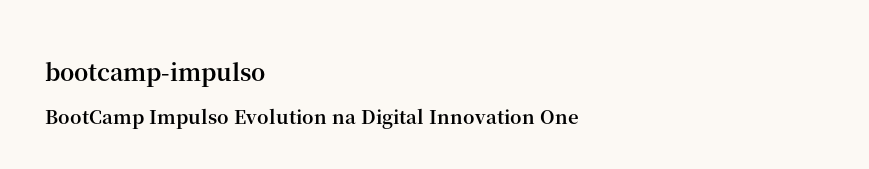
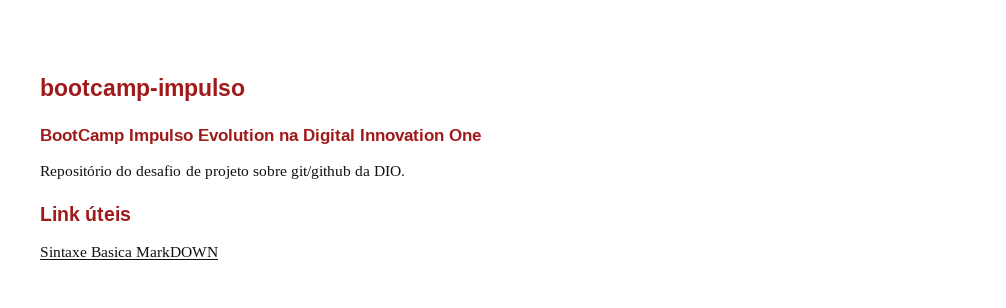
(579, 117) none -> [40,165,406,179] [40,206,132,221] [40,247,219,257] // Repositório do desafio de projeto sobre git/github da DIO. // Link úteis // Sintaxe Basica MarkDOWN

